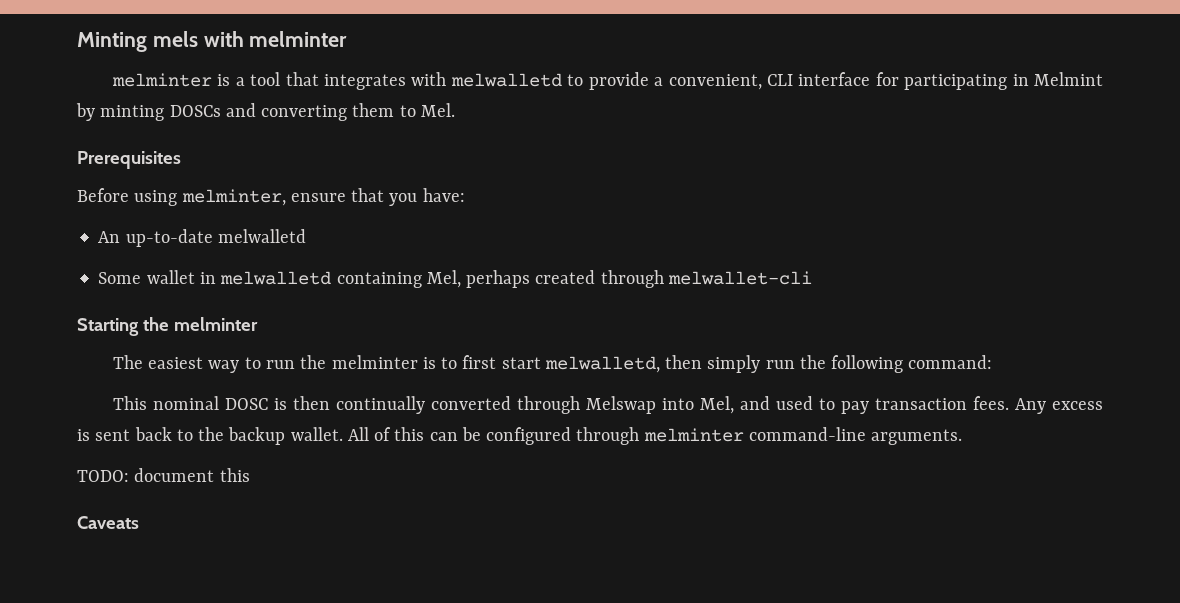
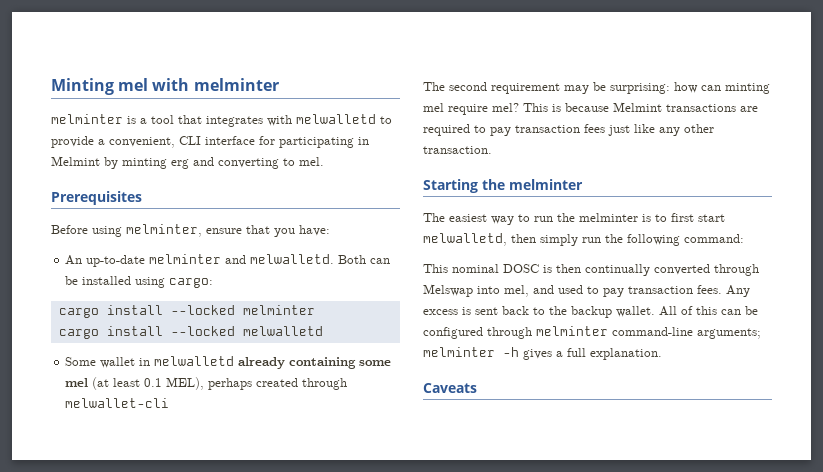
[152,31,198,47] mels -> [118,78,149,91] mel
[169,105,221,117] DOSCs -> [171,159,189,169] erg
[352,103,455,117] them to Mel. -> [283,157,324,166] to mel.
(213, 238) none -> [149,254,391,264] [65,276,214,288] [58,305,315,318] [58,326,235,339] melminter and melwalletd. Both can be installed using cargo: // cargo install --locked melminter // cargo install --locked
[336,270,812,288] containing Mel, perhaps created through melwallet-cli -> [238,357,392,369] [65,377,348,390] [65,398,170,408] [423,82,770,94] [423,102,758,115] [423,124,714,136] [423,146,492,154] already containing some mel (at least 0.1 MEL), perhaps created through melwallet-cli // The second requirement may be surprising: how can minting mel require mel? This is because Melmint transactions are required to pay transaction fees just like any other transaction.
[699,396,734,414] Mel, -> [504,285,529,297] mel,
[871,429,963,445] [77,468,250,482] arguments. // TODO: document this -> [697,328,761,339] [423,347,662,360] arguments; melminter -h gives a full explanation.

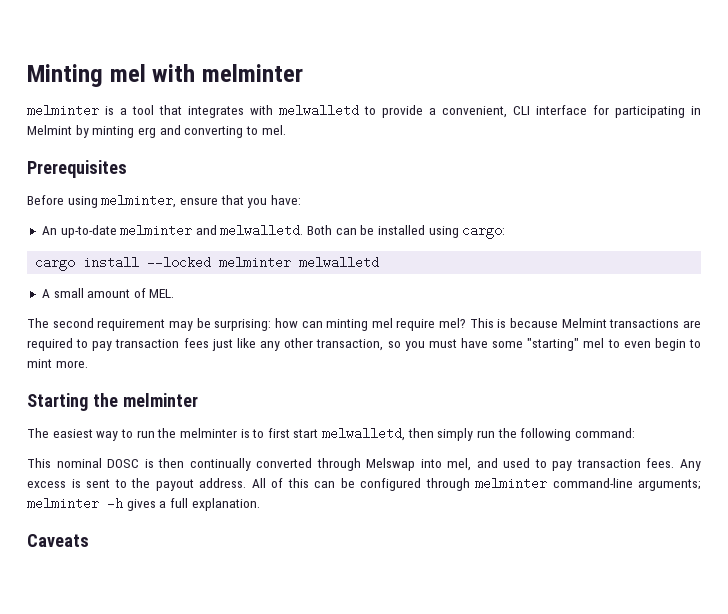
[58,326,323,339] [65,356,392,369] [65,377,348,390] [65,398,170,408] // cargo install --locked melwalletd // Some wallet in melwalletd already containing some mel (at least 0.1 MEL), perhaps created through melwallet-cli -> [299,256,380,269] [41,288,175,298] melwalletd // A small amount of MEL.
[423,146,492,154] transaction. -> [316,338,701,351] [27,359,88,368] transaction, so you must have some "starting" mel to even begin to mint more.
[502,306,529,315] back -> (111, 483) none
[571,306,655,318] backup wallet. -> [155,478,247,491] payout address.

